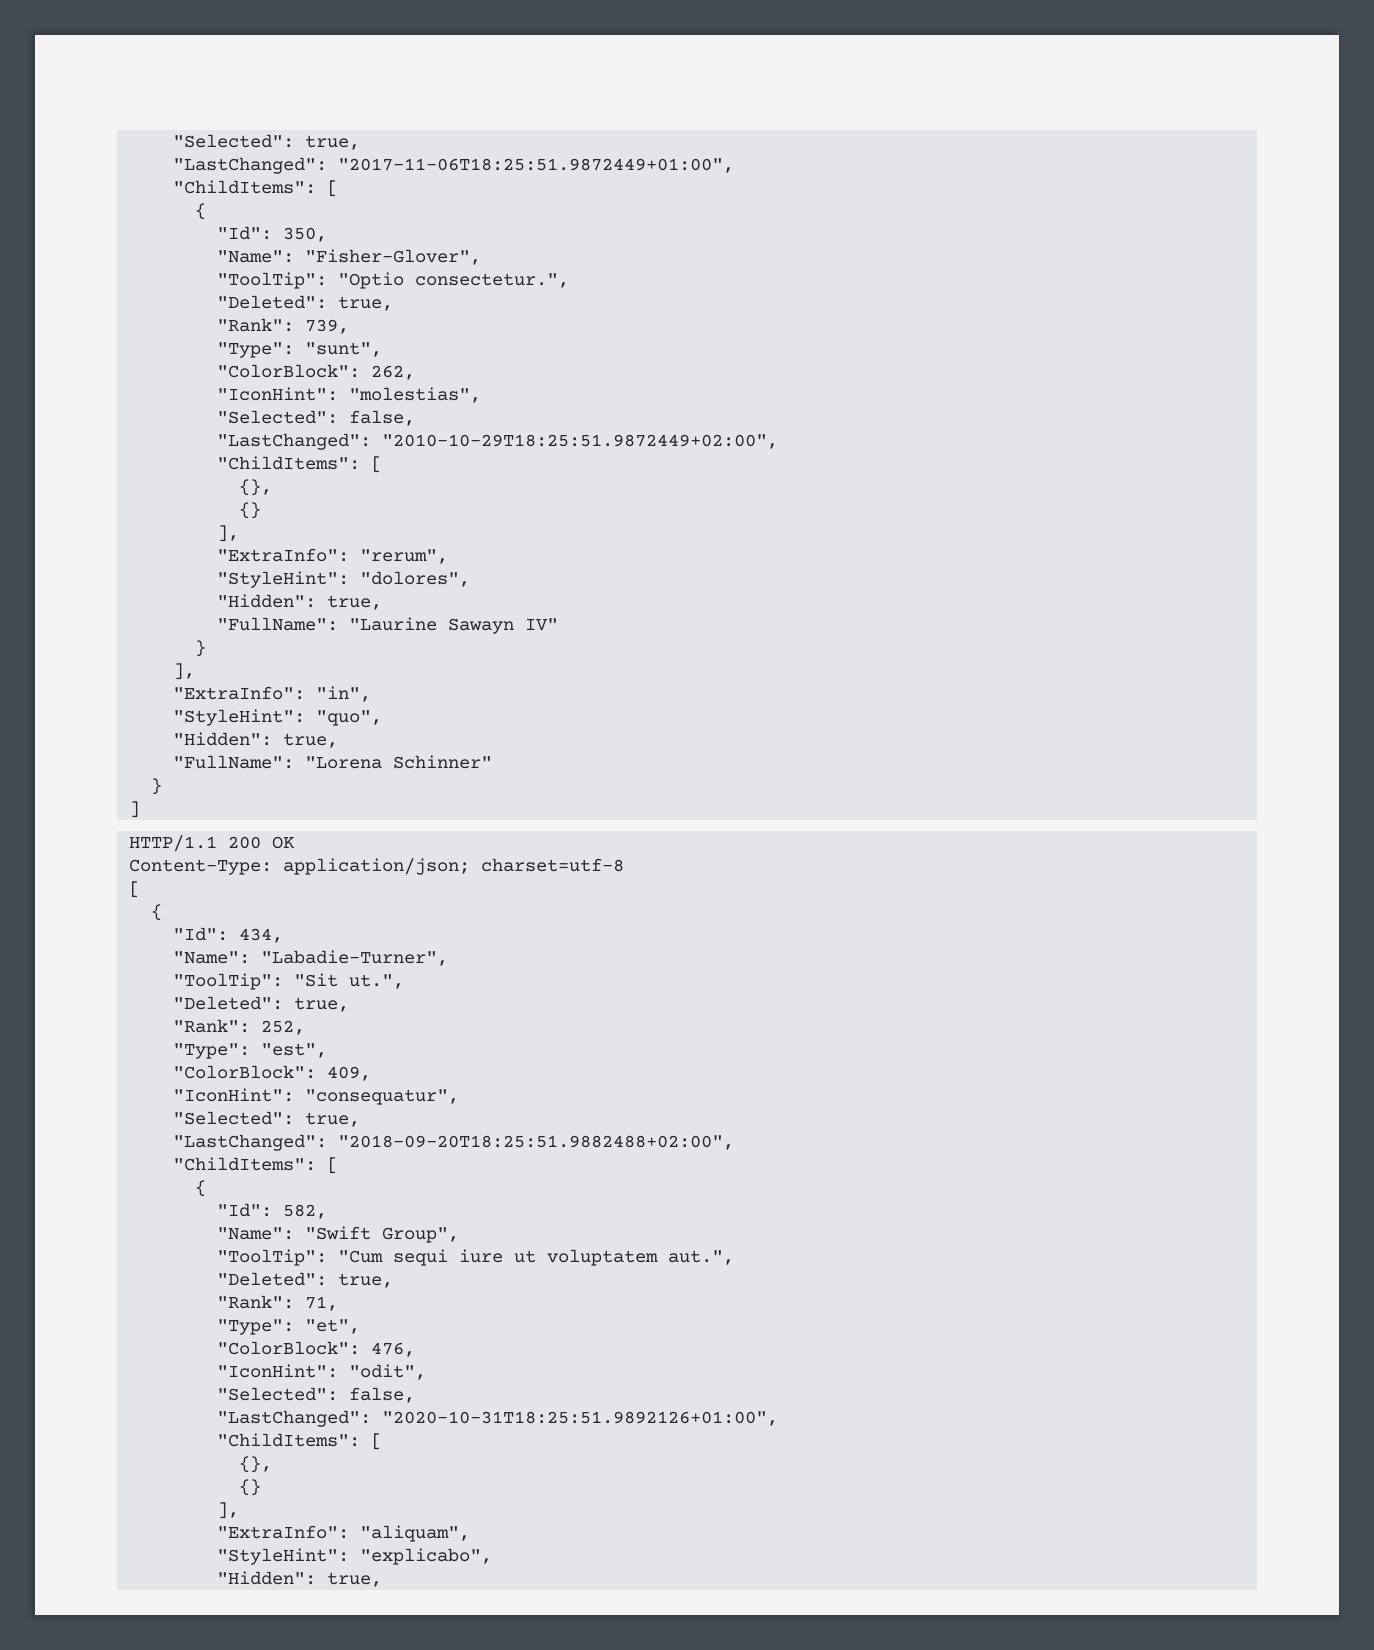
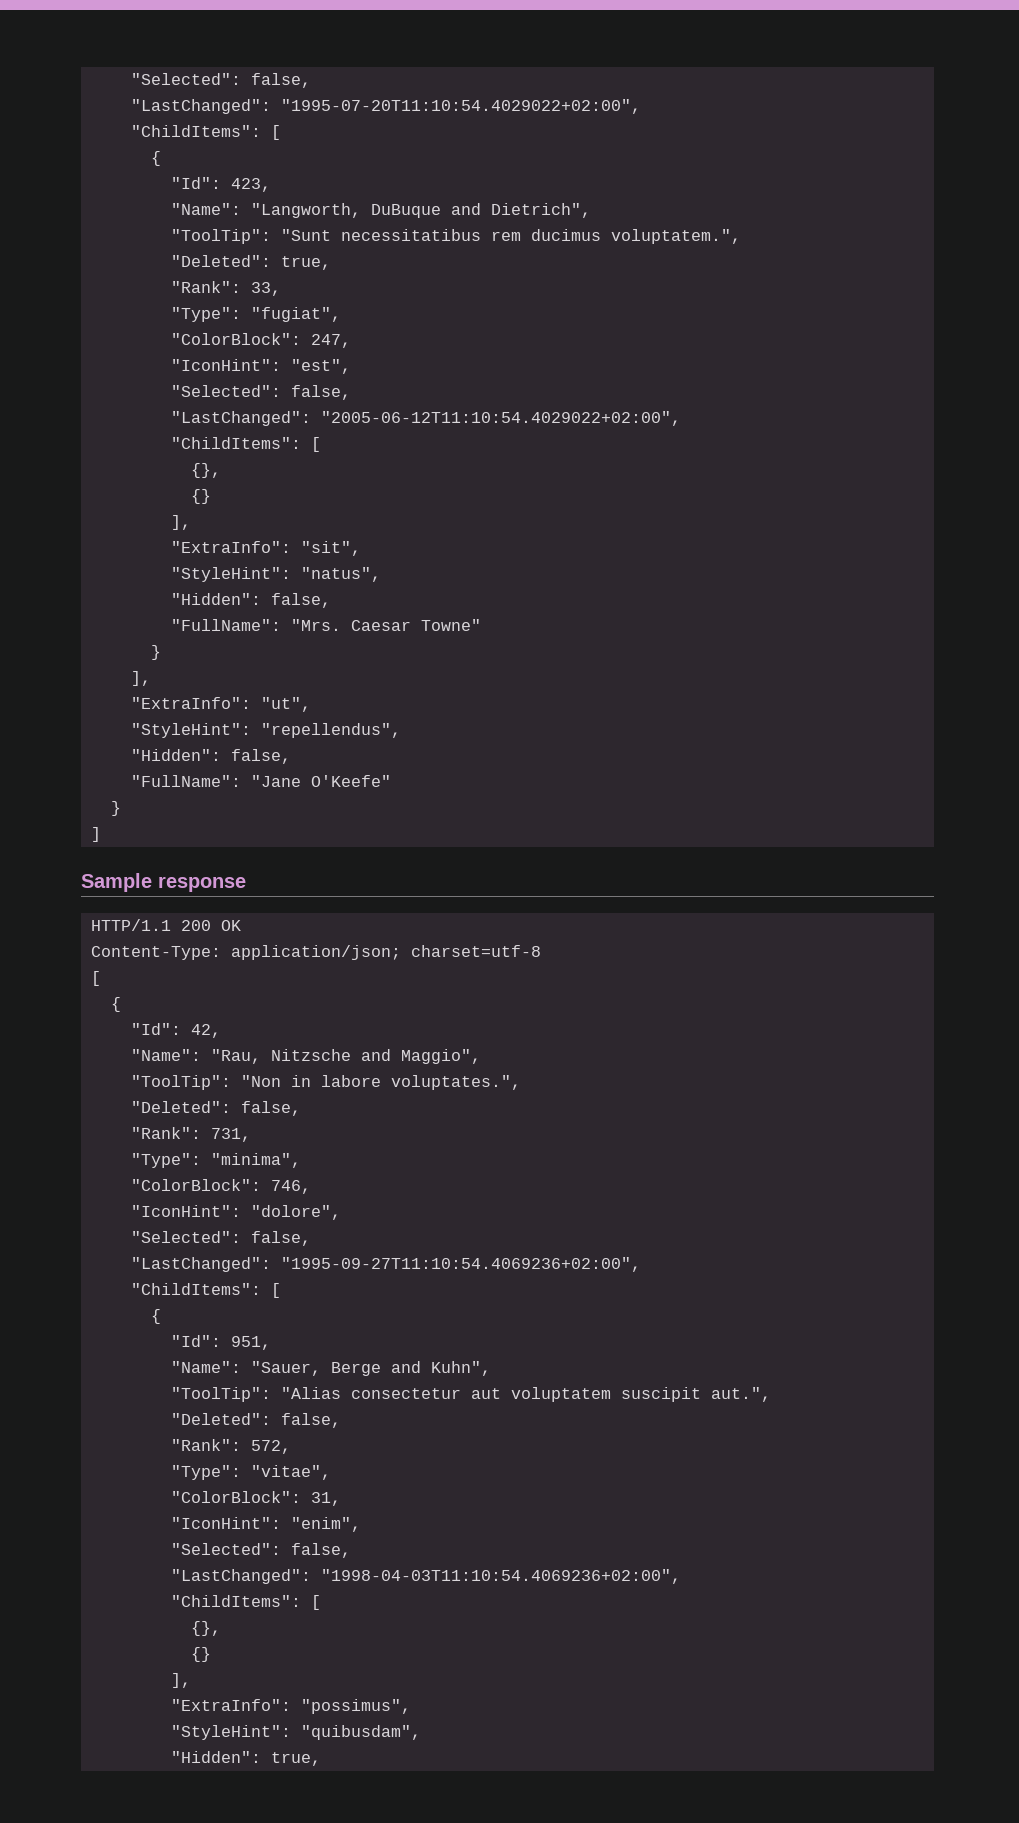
[172,134,360,150] [172,157,734,174] [172,180,338,197] [194,203,206,220] [216,226,327,242] [216,249,481,265] [216,272,569,289] [216,295,393,311] [216,318,349,334] [216,342,382,358] [216,364,415,380] [216,387,481,403] [216,410,415,426] [216,433,778,450] [216,456,382,473] [238,479,272,496] [238,502,261,519] [216,525,239,542] [216,548,448,564] [216,571,470,588] [216,594,382,610] [216,617,558,634] "Selected": true, // "LastChanged": "2017-11-06T18:25:51.9872449+01:00", // "ChildItems": [ // { // "Id": 350, // "Name": "Fisher-Glover", // "ToolTip": "Optio consectetur.", // "Deleted": true, // "Rank": 739, // "Type": "sunt", // "ColorBlock": 262, // "IconHint": "molestias", // "Selected": false, // "LastChanged": "2010-10-29T18:25:51.9872449+02:00", // "ChildItems": [ // {}, // {} // ], // "ExtraInfo": "rerum", // "StyleHint": "dolores", // "Hidden": true, // "FullName": "Laurine Sawayn IV" -> [130,73,311,88] [130,99,641,114] [130,125,281,140] [150,151,161,166] [170,177,271,192] [170,203,591,218] [170,229,741,244] [170,255,331,270] [170,281,281,296] [170,307,341,322] [170,333,351,348] [170,359,351,374] [170,385,351,400] [170,411,681,426] [170,437,321,452] [190,463,221,478] [190,489,211,504] [170,515,191,530] [170,541,361,556] [170,567,381,582] [170,593,331,608] [170,619,481,631] "Selected": false, // "LastChanged": "1995-07-20T11:10:54.4029022+02:00", // "ChildItems": [ // { // "Id": 423, // "Name": "Langworth, DuBuque and Dietrich", // "ToolTip": "Sunt necessitatibus rem ducimus voluptatem.", // "Deleted": true, // "Rank": 33, // "Type": "fugiat", // "ColorBlock": 247, // "IconHint": "est", // "Selected": false, // "LastChanged": "2005-06-12T11:10:54.4029022+02:00", // "ChildItems": [ // {}, // {} // ], // "ExtraInfo": "sit", // "StyleHint": "natus", // "Hidden": false, // "FullName": "Mrs. Caesar Towne"
[315,686,371,702] [172,709,382,726] [172,732,338,748] [172,755,492,769] "in", // "StyleHint": "quo", // "Hidden": true, // "FullName": "Lorena Schinner" -> [260,697,311,712] [130,723,401,738] [130,749,291,764] [130,775,391,787] "ut", // "StyleHint": "repellendus", // "Hidden": false, // "FullName": "Jane O'Keefe"
(140, 809) none -> [81,873,246,892] // Sample response
[238,928,283,943] [172,950,448,966] [172,973,404,990] [172,996,349,1012] [172,1019,305,1035] [172,1043,327,1059] [172,1065,371,1081] [172,1088,459,1105] [172,1111,360,1127] [172,1134,734,1151] [172,1157,338,1174] [194,1180,206,1197] [216,1203,327,1219] [216,1226,459,1243] [216,1249,658,1266] 434, // "Name": "Labadie-Turner", // "ToolTip": "Sit ut.", // "Deleted": true, // "Rank": 252, // "Type": "est", // "ColorBlock": 409, // "IconHint": "consequatur", // "Selected": true, // "LastChanged": "2018-09-20T18:25:51.9882488+02:00", // "ChildItems": [ // { // "Id": 582, // "Name": "Swift Group", // "ToolTip": "Cum sequi iure ut voluptatem -> [190,1024,221,1038] [130,1049,481,1064] [130,1075,521,1090] [130,1101,301,1116] [130,1127,251,1142] [130,1153,301,1168] [130,1179,311,1194] [130,1205,341,1220] [130,1231,311,1246] [130,1257,641,1272] [130,1283,281,1298] [150,1309,161,1324] [170,1335,271,1350] [170,1361,491,1376] [170,1387,701,1402] 42, // "Name": "Rau, Nitzsche and Maggio", // "ToolTip": "Non in labore voluptates.", // "Deleted": false, // "Rank": 731, // "Type": "minima", // "ColorBlock": 746, // "IconHint": "dolore", // "Selected": false, // "LastChanged": "1995-09-27T11:10:54.4069236+02:00", // "ChildItems": [ // { // "Id": 951, // "Name": "Sauer, Berge and Kuhn", // "ToolTip": "Alias consectetur aut voluptatem suscipit
[337,1273,393,1288] [216,1295,338,1311] [216,1319,360,1335] [216,1341,415,1357] [216,1364,426,1380] [216,1387,415,1403] [216,1410,778,1427] [216,1433,382,1450] [238,1456,272,1473] [238,1479,261,1496] [216,1502,239,1519] [216,1525,470,1542] [216,1548,492,1565] true, // "Rank": 71, // "Type": "et", // "ColorBlock": 476, // "IconHint": "odit", // "Selected": false, // "LastChanged": "2020-10-31T18:25:51.9892126+01:00", // "ChildItems": [ // {}, // {} // ], // "ExtraInfo": "aliquam", // "StyleHint": "explicabo", -> [280,1413,341,1428] [170,1439,291,1454] [170,1465,331,1480] [170,1491,341,1506] [170,1517,361,1532] [170,1543,351,1558] [170,1569,681,1584] [170,1595,321,1610] [190,1621,221,1636] [190,1647,211,1662] [170,1673,191,1688] [170,1699,411,1714] [170,1725,421,1740] false, // "Rank": 572, // "Type": "vitae", // "ColorBlock": 31, // "IconHint": "enim", // "Selected": false, // "LastChanged": "1998-04-03T11:10:54.4069236+02:00", // "ChildItems": [ // {}, // {} // ], // "ExtraInfo": "possimus", // "StyleHint": "quibusdam",

